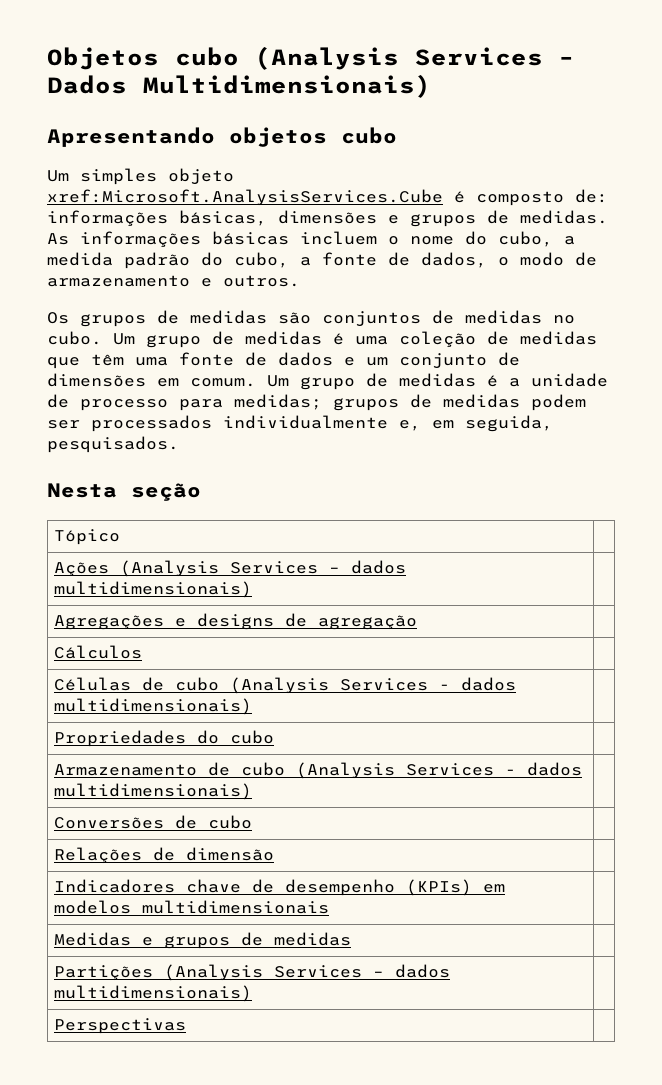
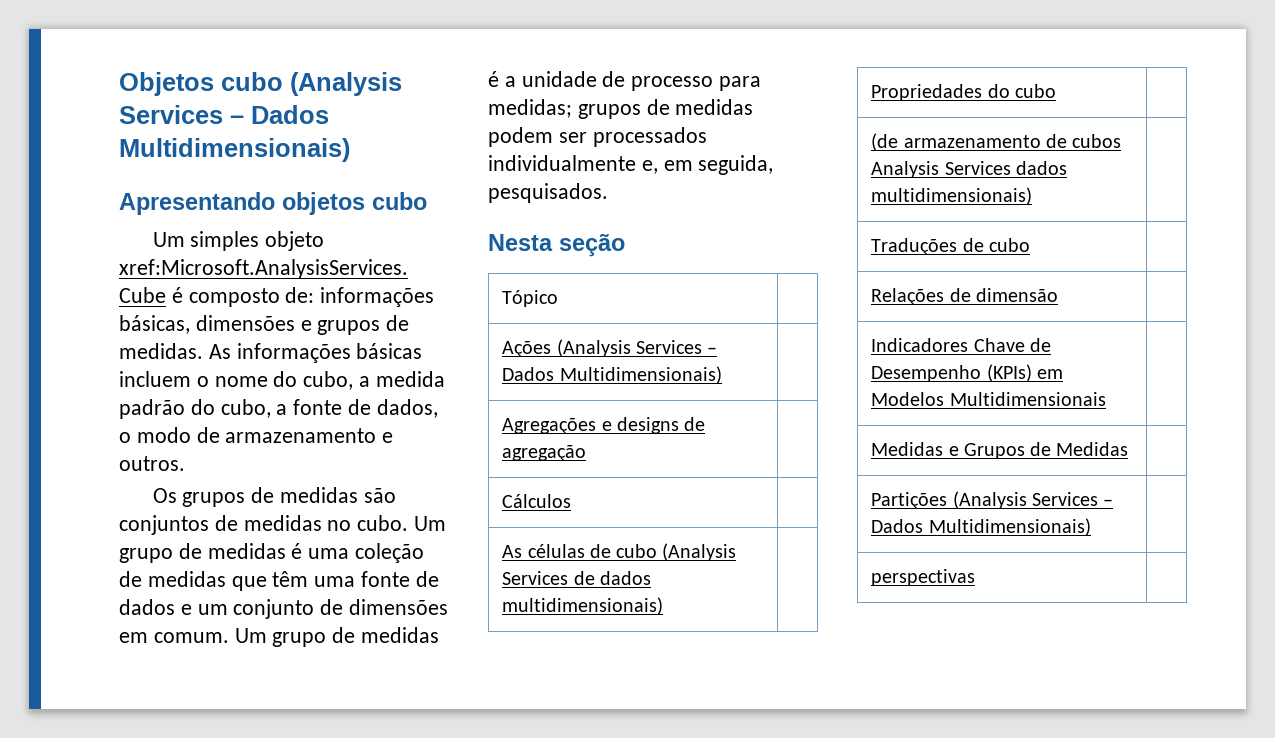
[350,560,406,574] [53,581,252,598] dados multidimensionais) -> [502,366,722,384] Dados Multidimensionais)
[53,677,450,694] Células de cubo (Analysis Services - -> [502,543,737,561] [502,571,595,585] As células de cubo (Analysis Services de
[53,762,582,779] [53,783,252,800] [53,817,164,829] Armazenamento de cubo (Analysis Services - dados multidimensionais) | // Conversões -> [871,133,1122,151] [871,161,1067,178] [871,187,1033,205] [871,238,958,255] (de armazenamento de cubos Analysis Services dados multidimensionais) | // Traduções
[185,879,505,896] [53,900,329,914] chave de desempenho (KPIs) em modelos multidimensionais -> [973,338,1051,352] [871,364,1063,382] [871,392,1106,406] Chave de Desempenho (KPIs) em Modelos Multidimensionais
[163,932,351,949] grupos de medidas -> [963,442,1129,459] Grupos de Medidas
[394,964,450,978] [53,985,252,1002] [53,1018,186,1034] dados multidimensionais) | // Perspectivas -> [871,518,1091,536] [871,569,976,586] Dados Multidimensionais) | // perspectivas

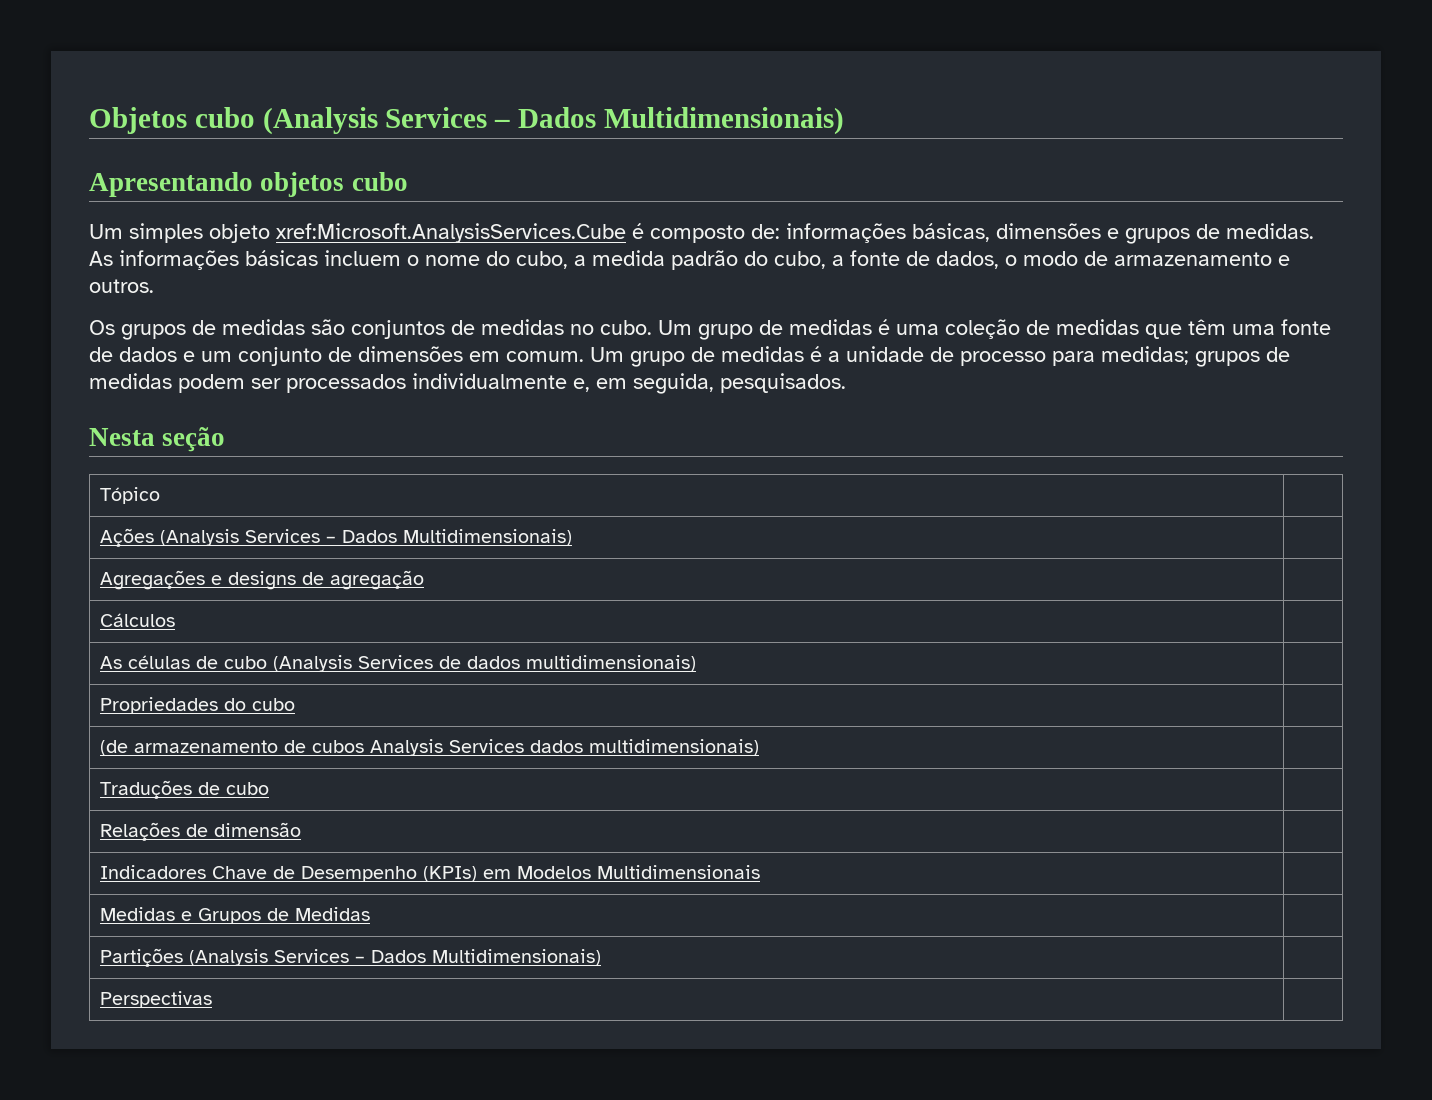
[871,569,976,586] perspectivas -> [100,991,213,1008] Perspectivas

